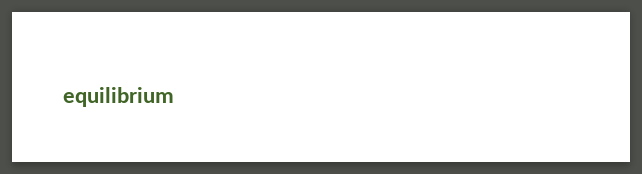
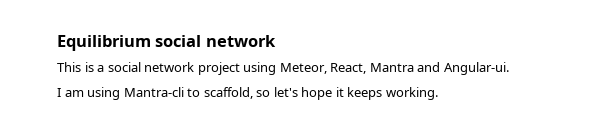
[63,87,174,107] equilibrium -> [57,35,276,51] [57,62,509,75] [57,87,438,100] Equilibrium social network // This is a social network project using Meteor, React, Mantra and Angular-ui. // I am using Mantra-cli to scaffold, so let's hope it keeps working.

